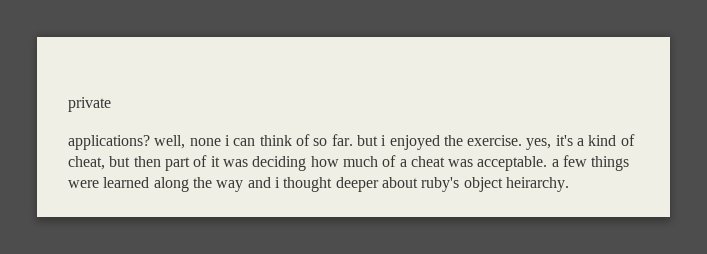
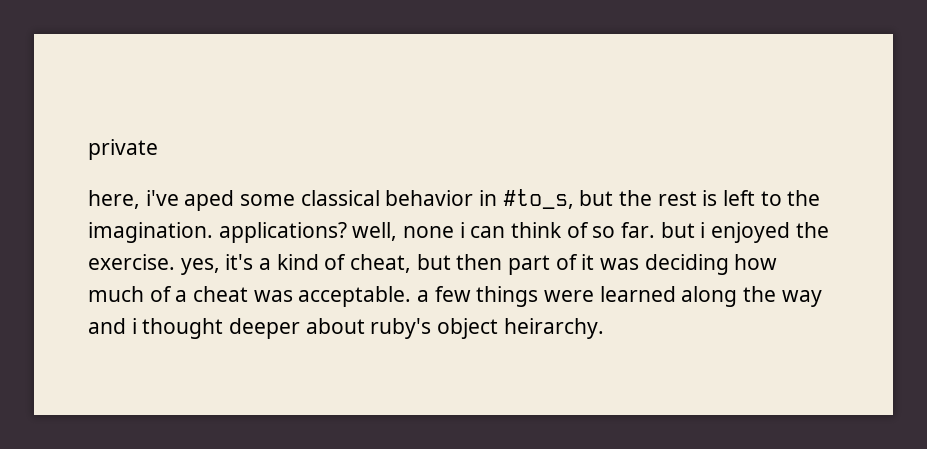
(111, 104) none -> [88,189,821,211] [88,222,213,243] here, i've aped some classical behavior in #to_s, but the rest is left to the imagination.

